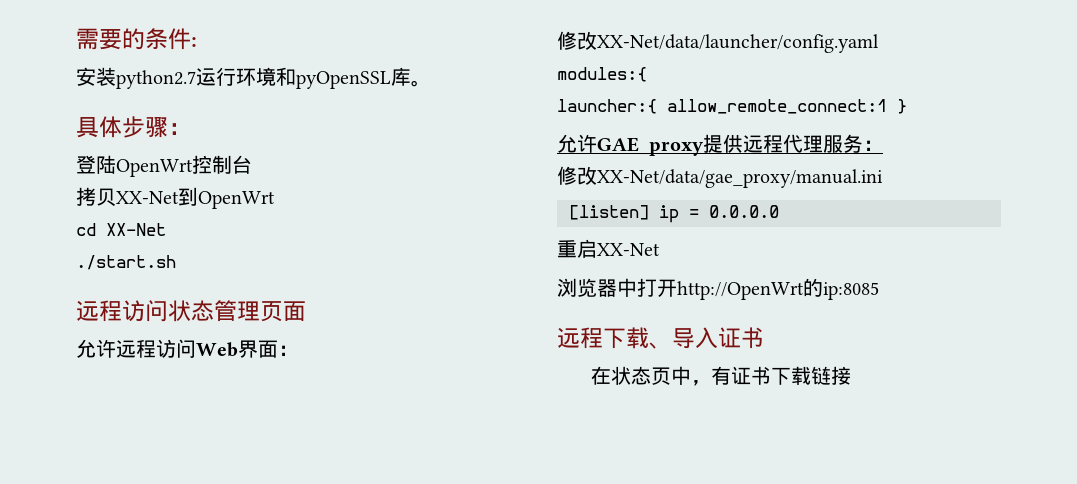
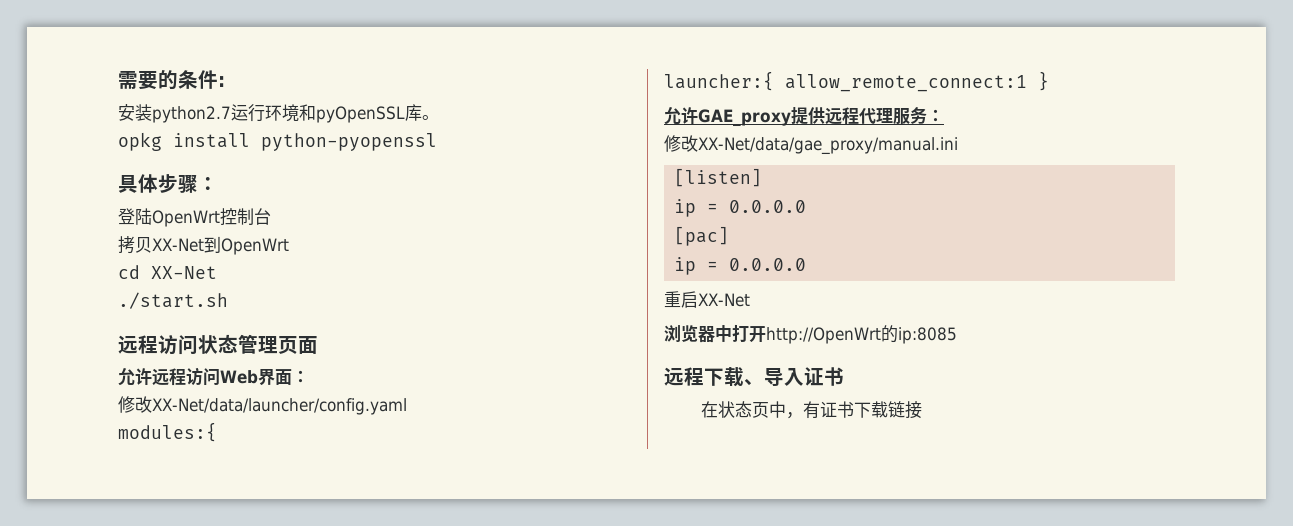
(431, 83) none -> [118,132,437,151] // opkg install python-pyopenssl
(649, 212) none -> [674,199,807,217] [674,226,730,246] // ip = 0.0.0.0 // [pac] //

